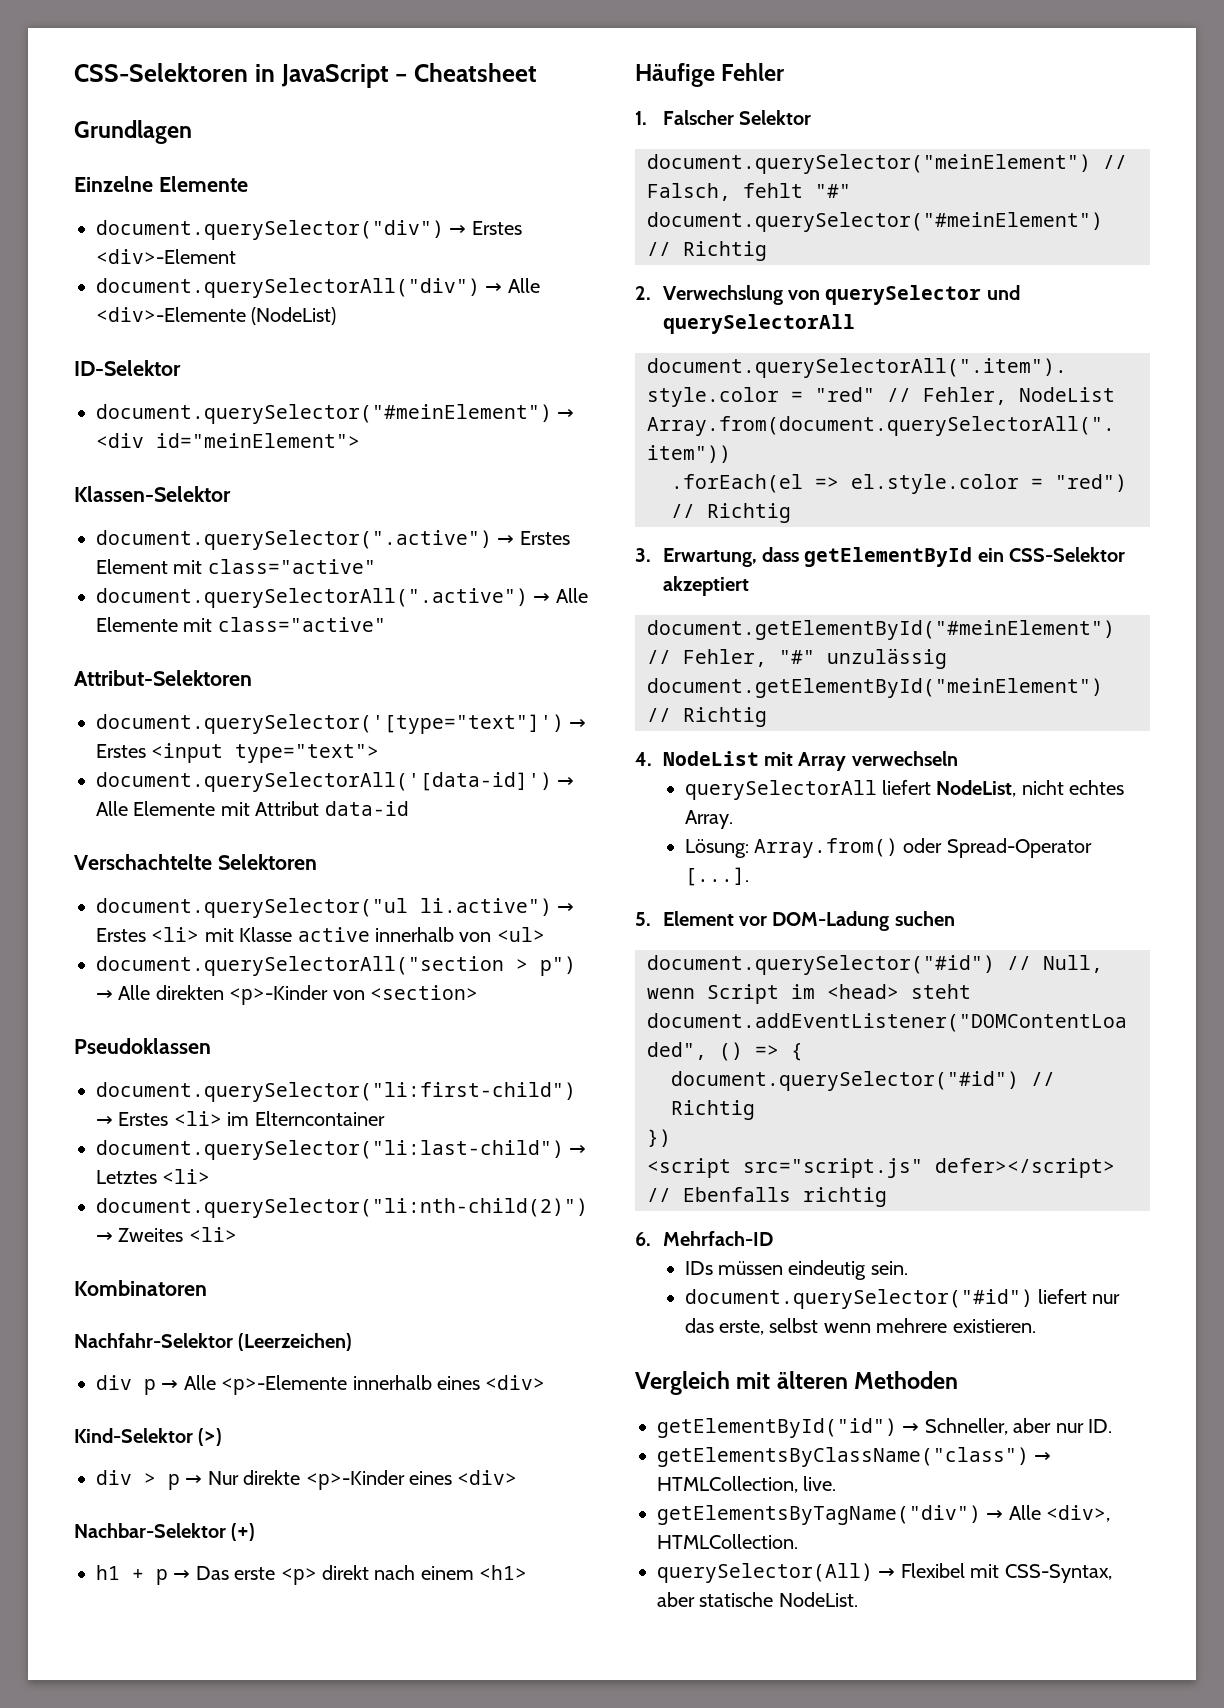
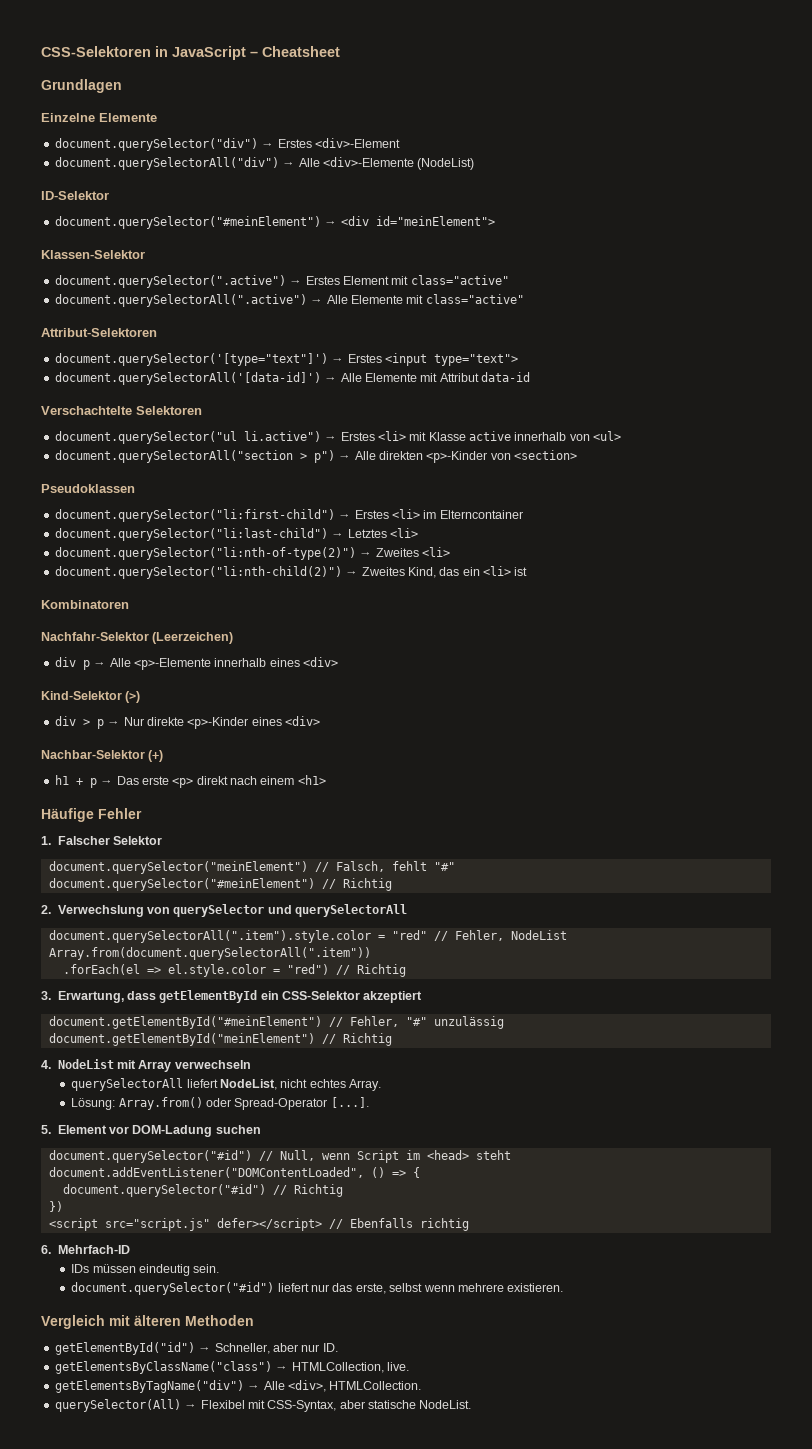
(211, 1176) none -> [54,547,450,560] // document.querySelector("li:nth-of-type(2)") → Zweites <li>
[188,1227,237,1242] <li> -> [407,566,528,578] Kind, das ein <li> ist

